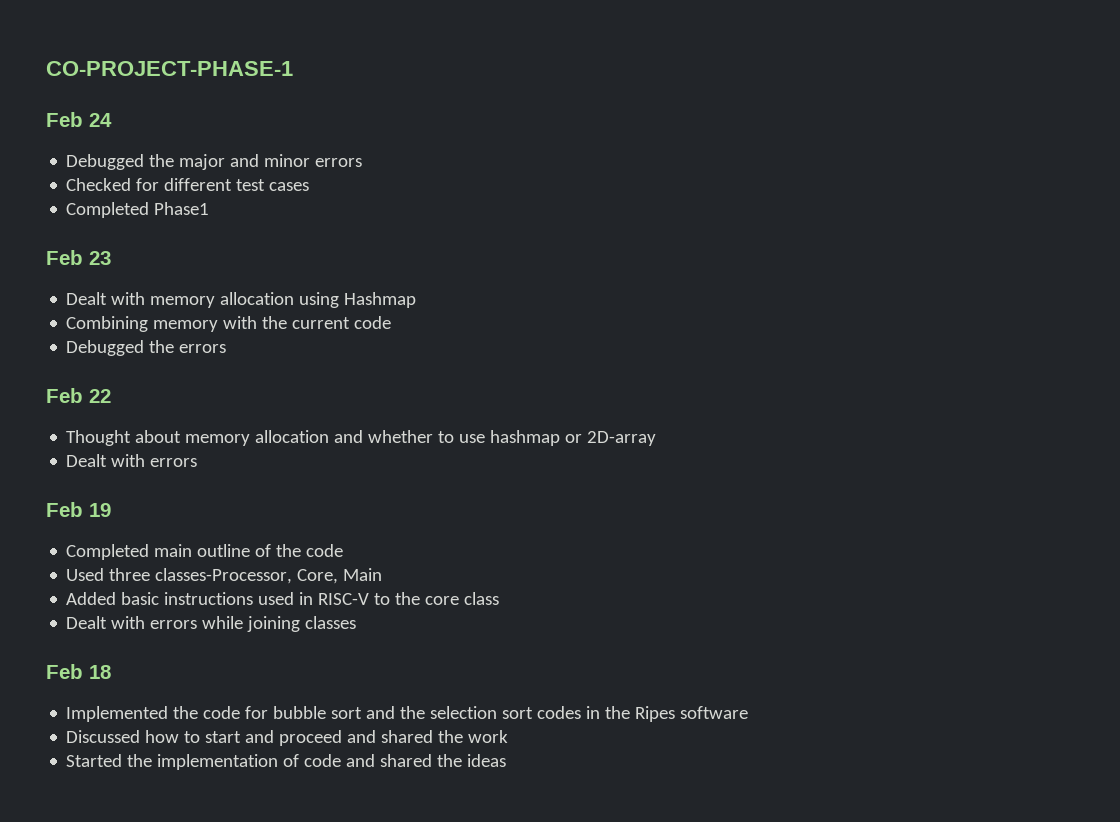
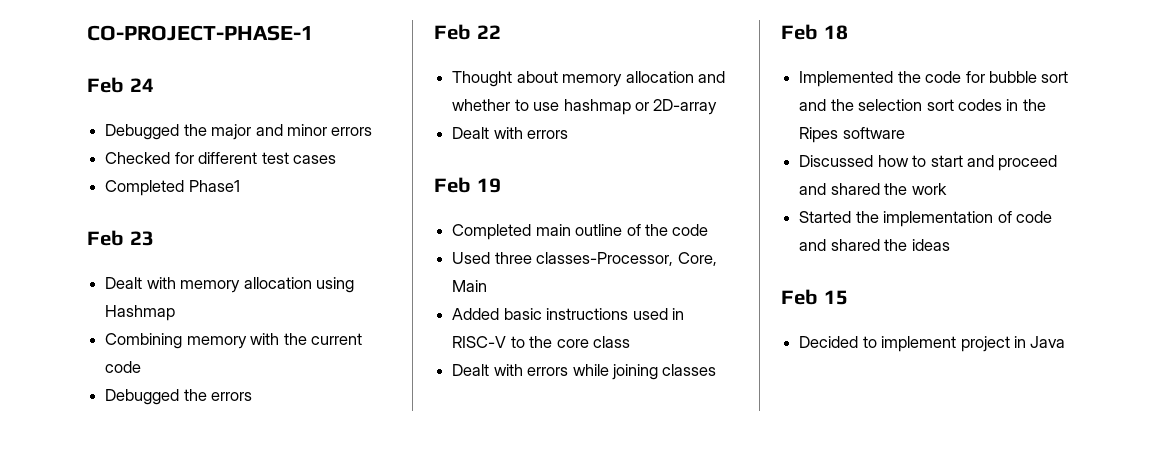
(507, 760) none -> [781,289,848,305] [799,336,1066,352] // Feb 15 // Decided to implement project in Java

